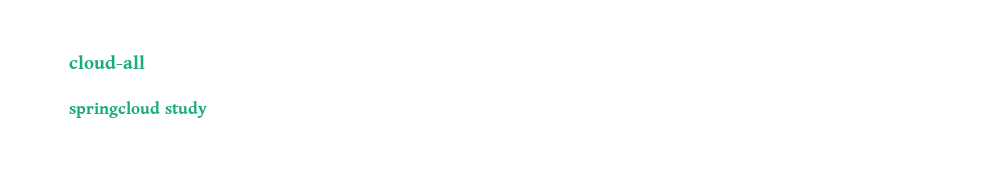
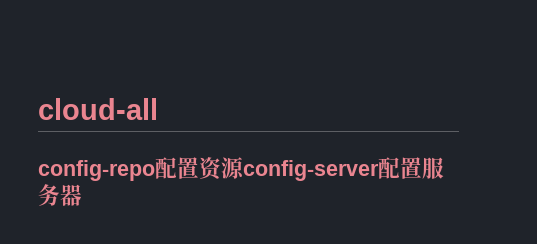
[69,101,207,118] springcloud study -> [38,157,444,181] [38,184,82,206] config-repo配置资源config-server配置服务器

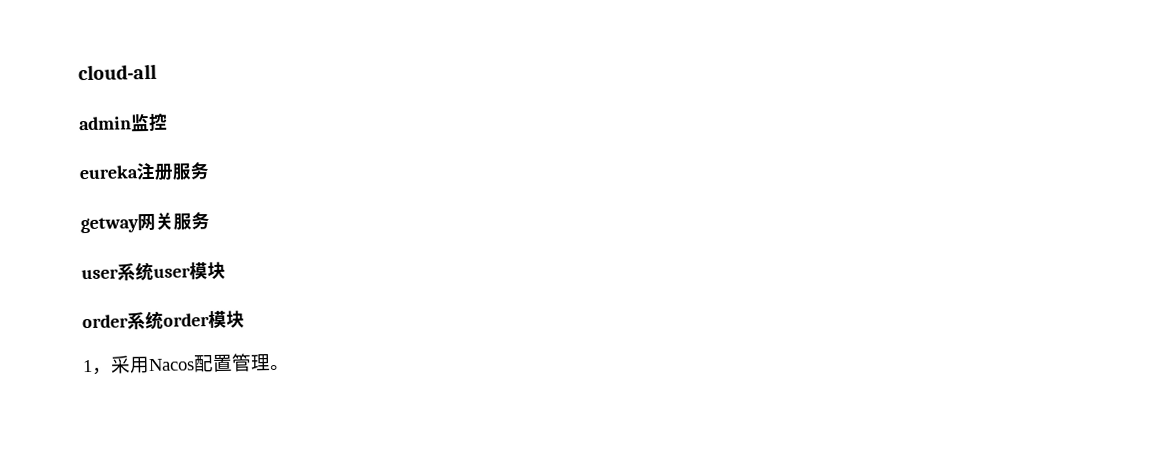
[38,157,444,181] [38,184,82,206] config-repo配置资源config-server配置服务器 -> [79,112,168,132] [79,162,210,181] [80,212,210,234] [81,261,226,282] [82,310,245,331] [82,353,290,375] admin监控 // eureka注册服务 // getway网关服务 // user系统user模块 // order系统order模块 // 1，采用Nacos配置管理。

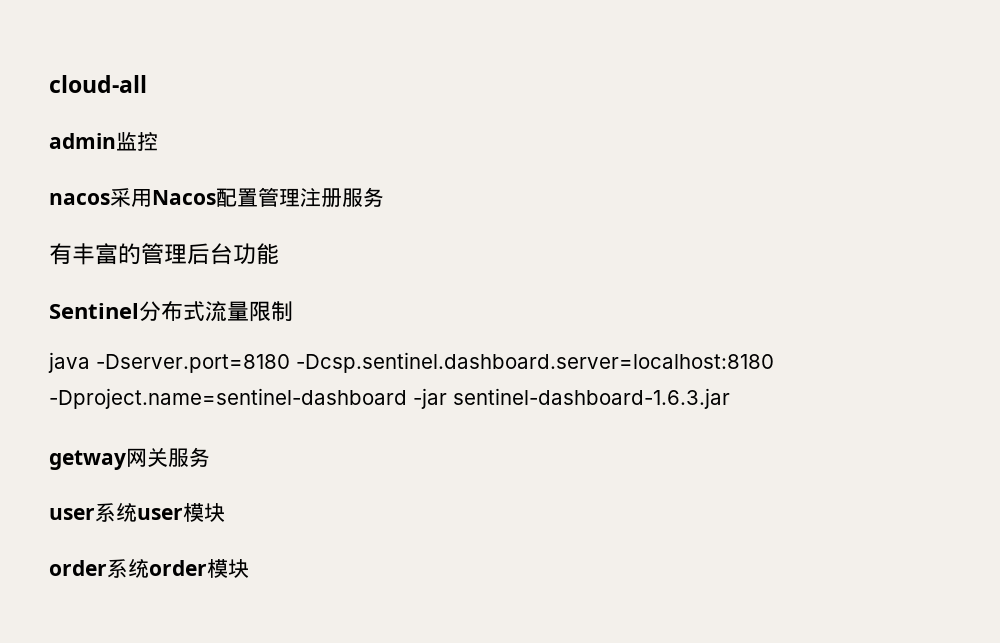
[79,162,210,181] eureka注册服务 -> [49,187,384,207] [49,243,279,265] [49,301,293,322] [48,352,774,373] [49,388,730,409] nacos采用Nacos配置管理注册服务 // 有丰富的管理后台功能 // Sentinel分布式流量限制 // java -Dserver.port=8180 -Dcsp.sentinel.dashboard.server=localhost:8180 -Dproject.name=sentinel-dashboard -jar sentinel-dashboard-1.6.3.jar
[82,353,290,375] // 1，采用Nacos配置管理。 -> (249, 568) none

